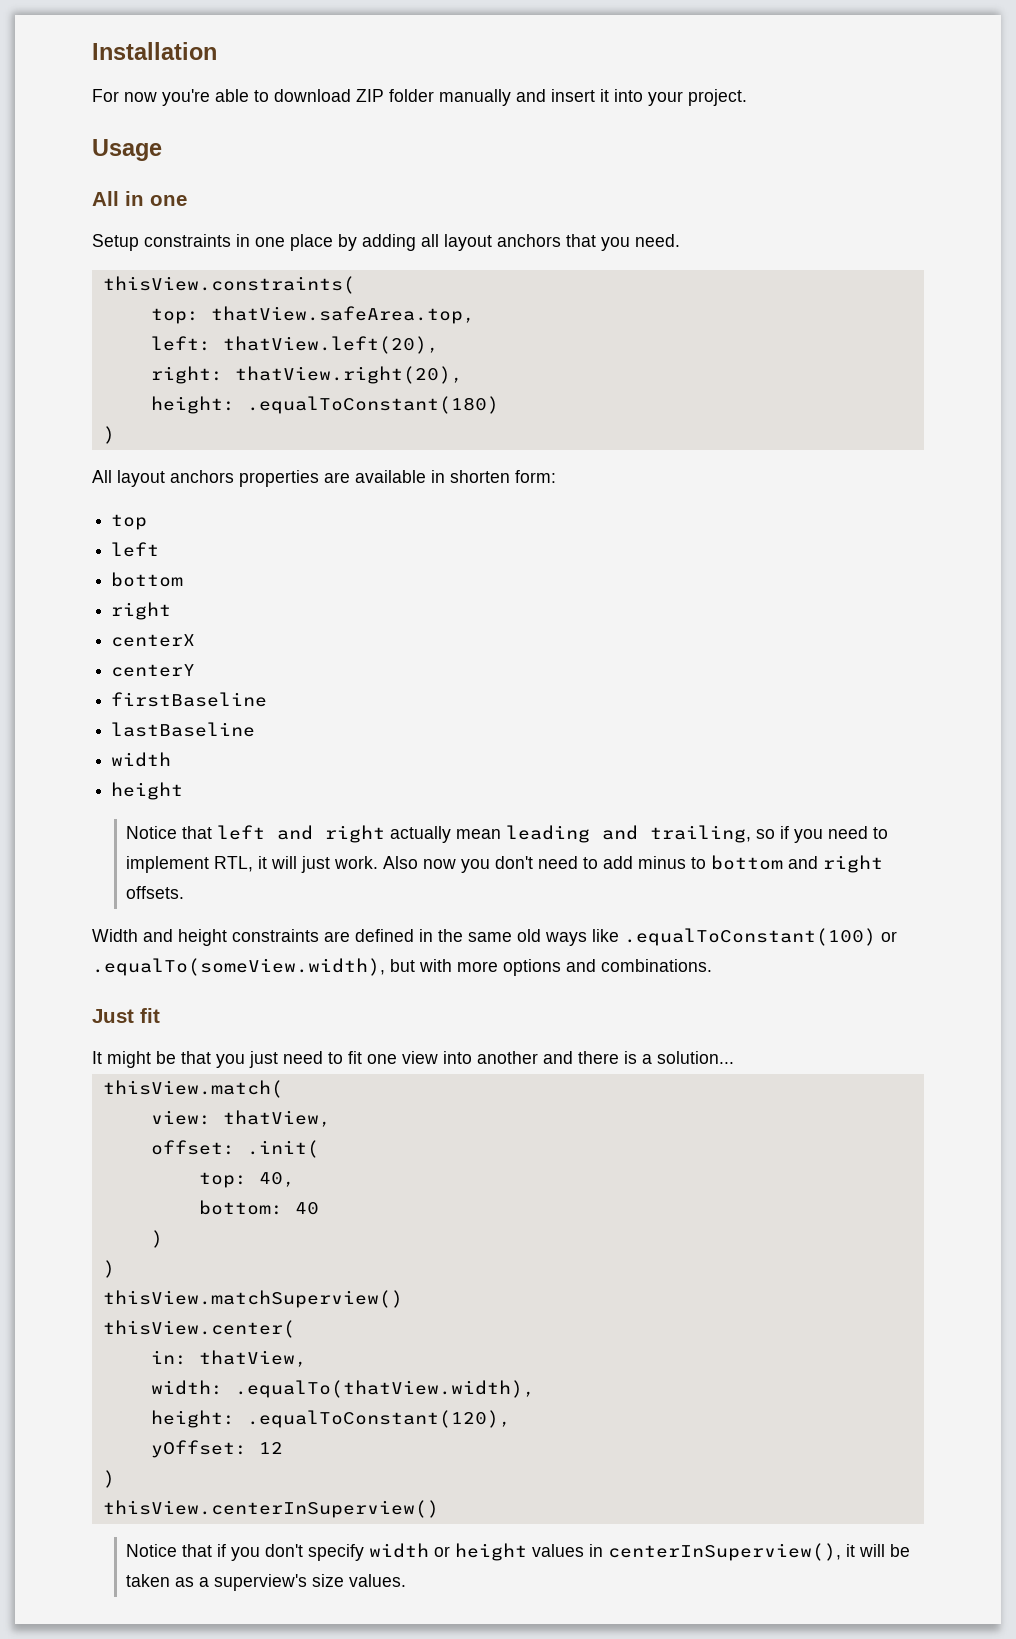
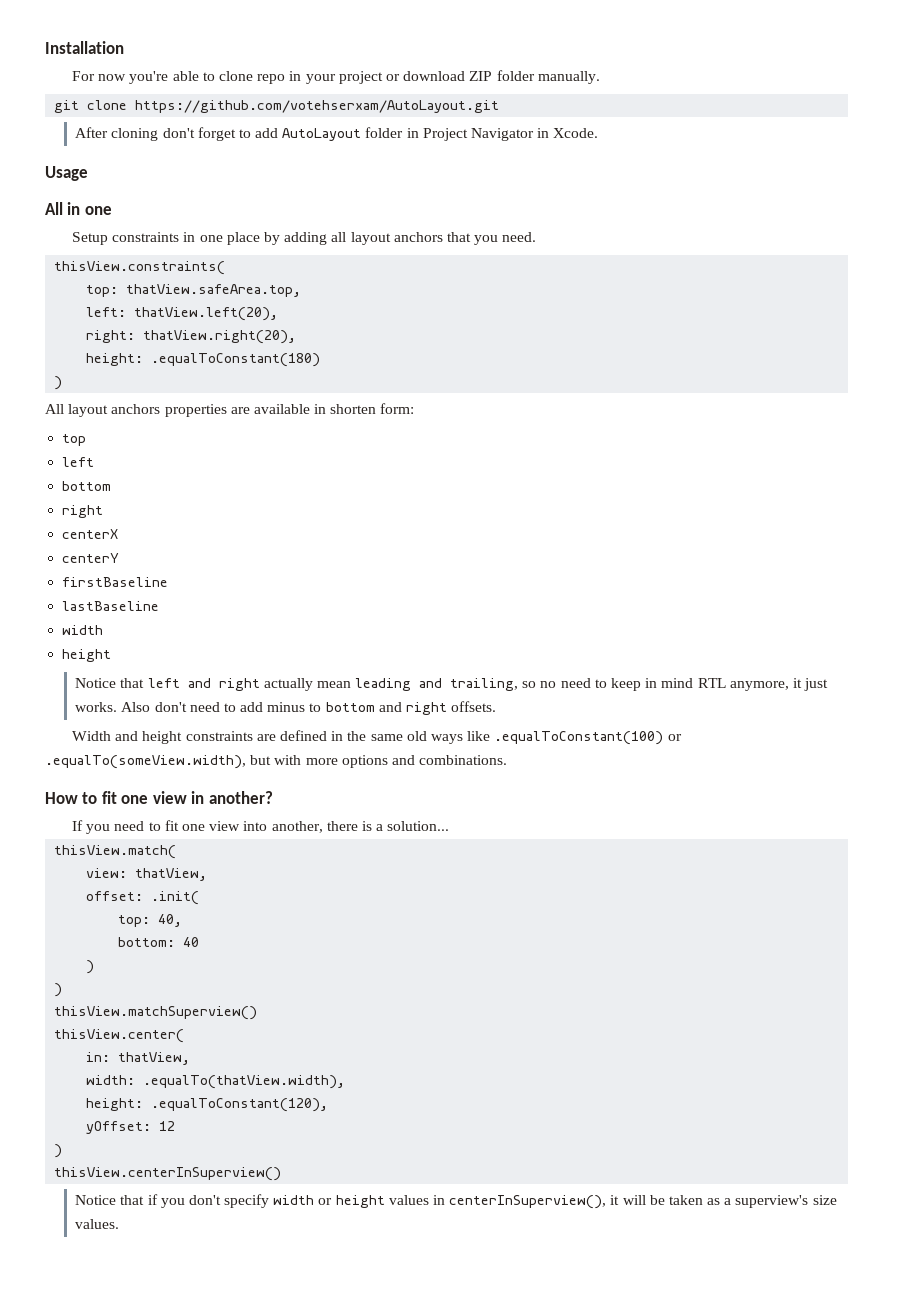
[274,89,747,106] download ZIP folder manually and insert it into your project. -> [219,70,600,84] [54,100,500,113] [75,127,599,141] clone repo in your project or download ZIP folder manually. // git clone https://github.com/votehserxam/AutoLayout.git // After cloning don't forget to add AutoLayout folder in Project Navigator in Xcode.
[780,826,889,843] [126,856,491,873] if you need to implement RTL, it will just work. Also now you -> [540,678,829,691] [75,702,151,712] no need to keep in mind RTL anymore, it just works. Also
[92,1008,160,1023] [92,1051,278,1068] Just fit // It might be that you just -> [45,791,273,804] [72,820,111,834] How to fit one view in another? // If you
[477,1051,573,1064] another and -> [271,821,323,833] another,

